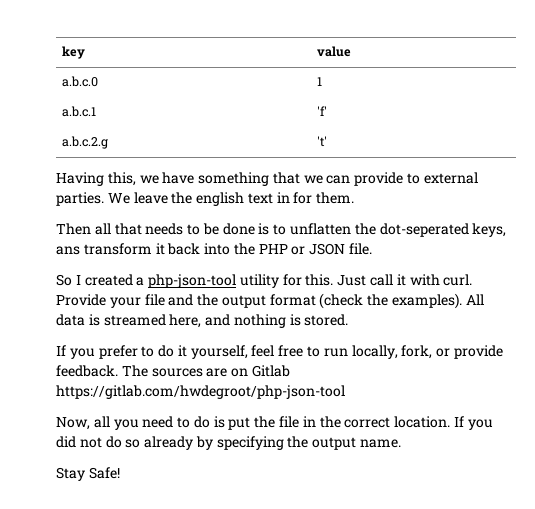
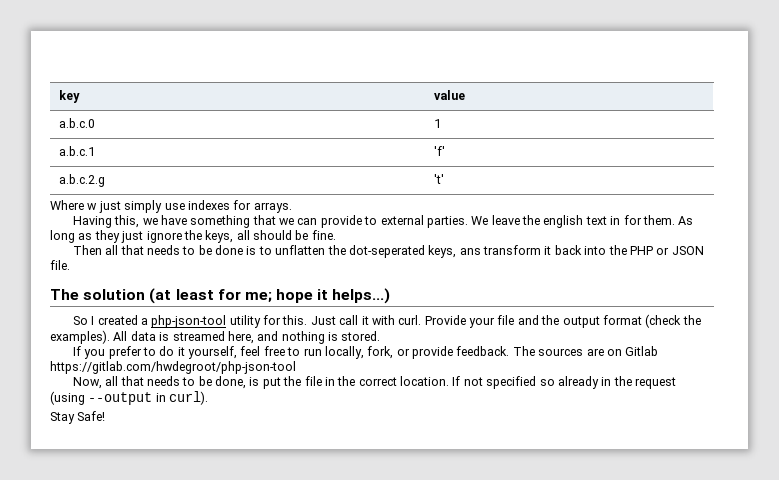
(328, 141) none -> [50,200,292,213] // Where w just simply use indexes for arrays.
(355, 198) none -> [678,216,694,225] [50,230,336,243] As long as they just ignore the keys, all should be fine.
(373, 249) none -> [50,288,391,304] // The solution (at least for me; hope it helps...)
[113,416,210,430] you need to do -> [120,376,247,389] that needs to be done,
[467,419,493,430] [56,436,402,450] you did not do so already by specifying the output name. -> [463,376,677,389] [50,391,209,405] not specified so already in the request (using --output in curl).

